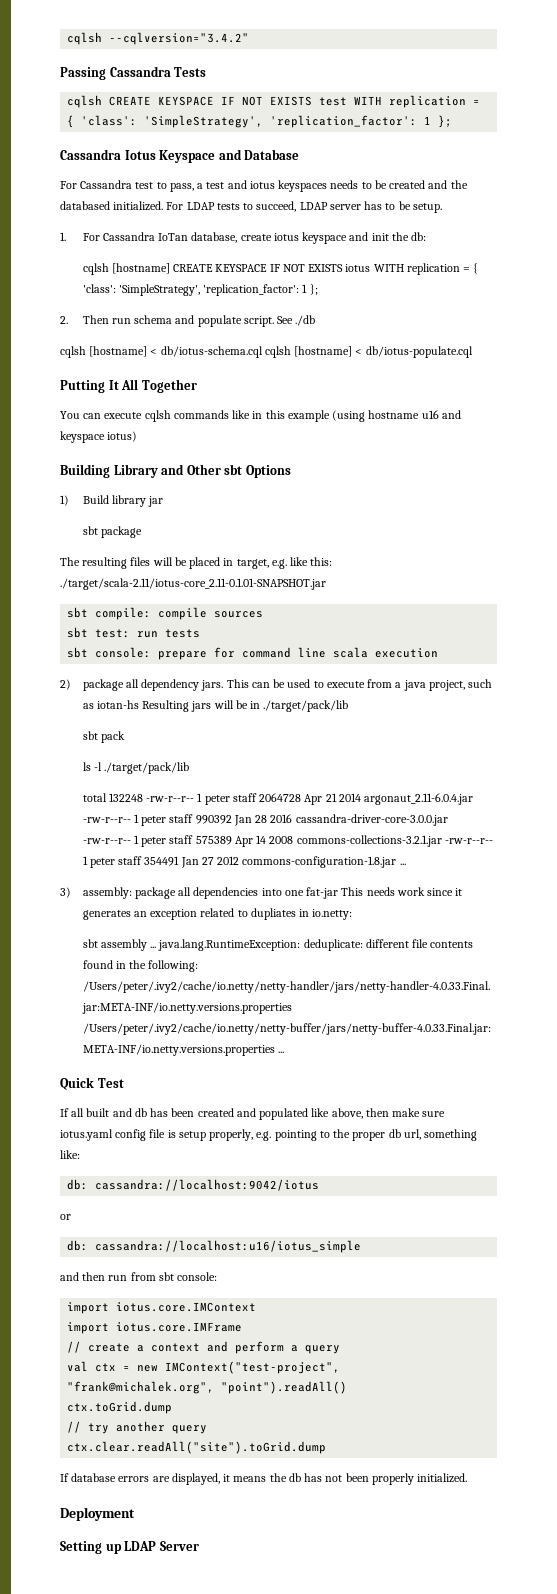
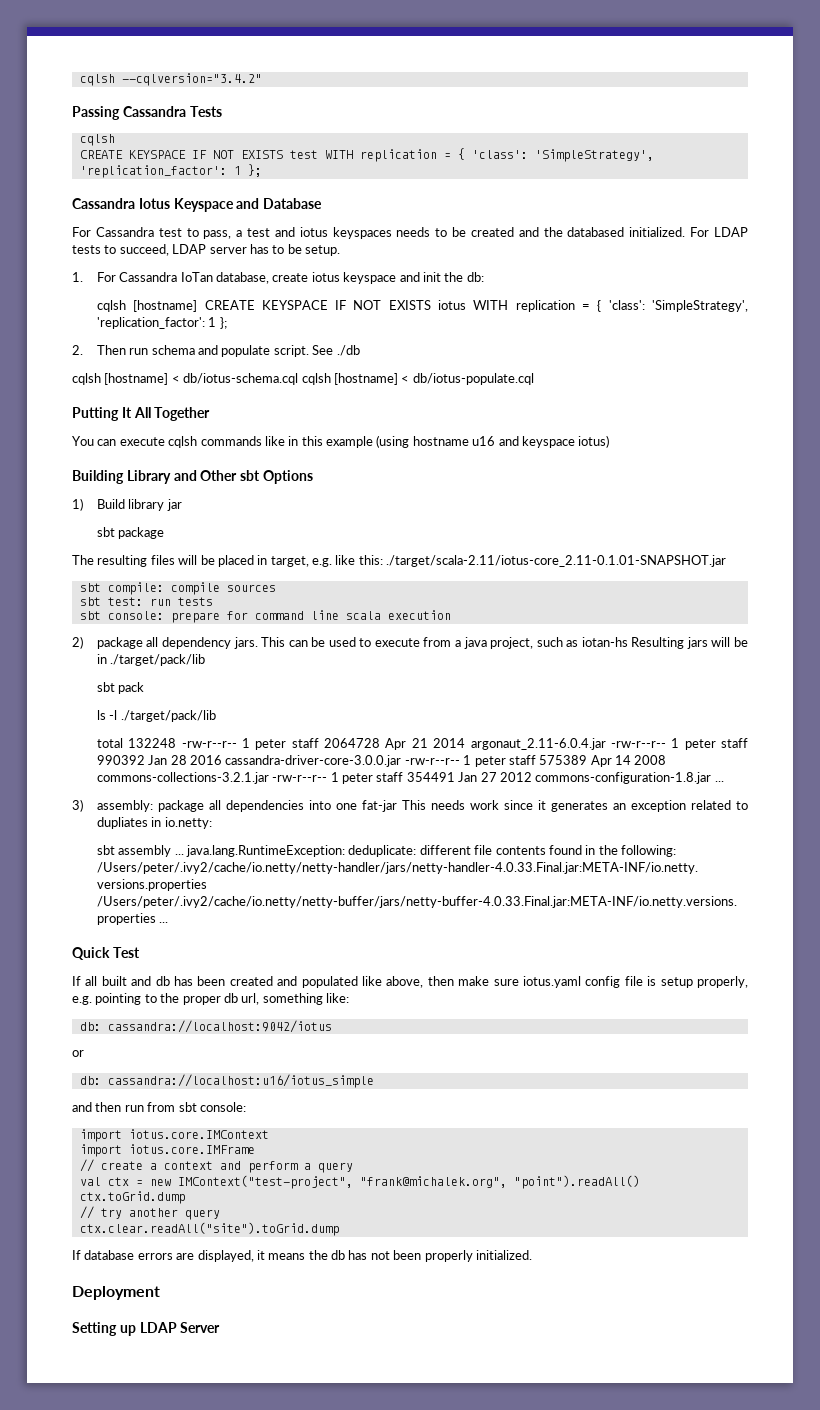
(103, 101) none -> (115, 140) //

